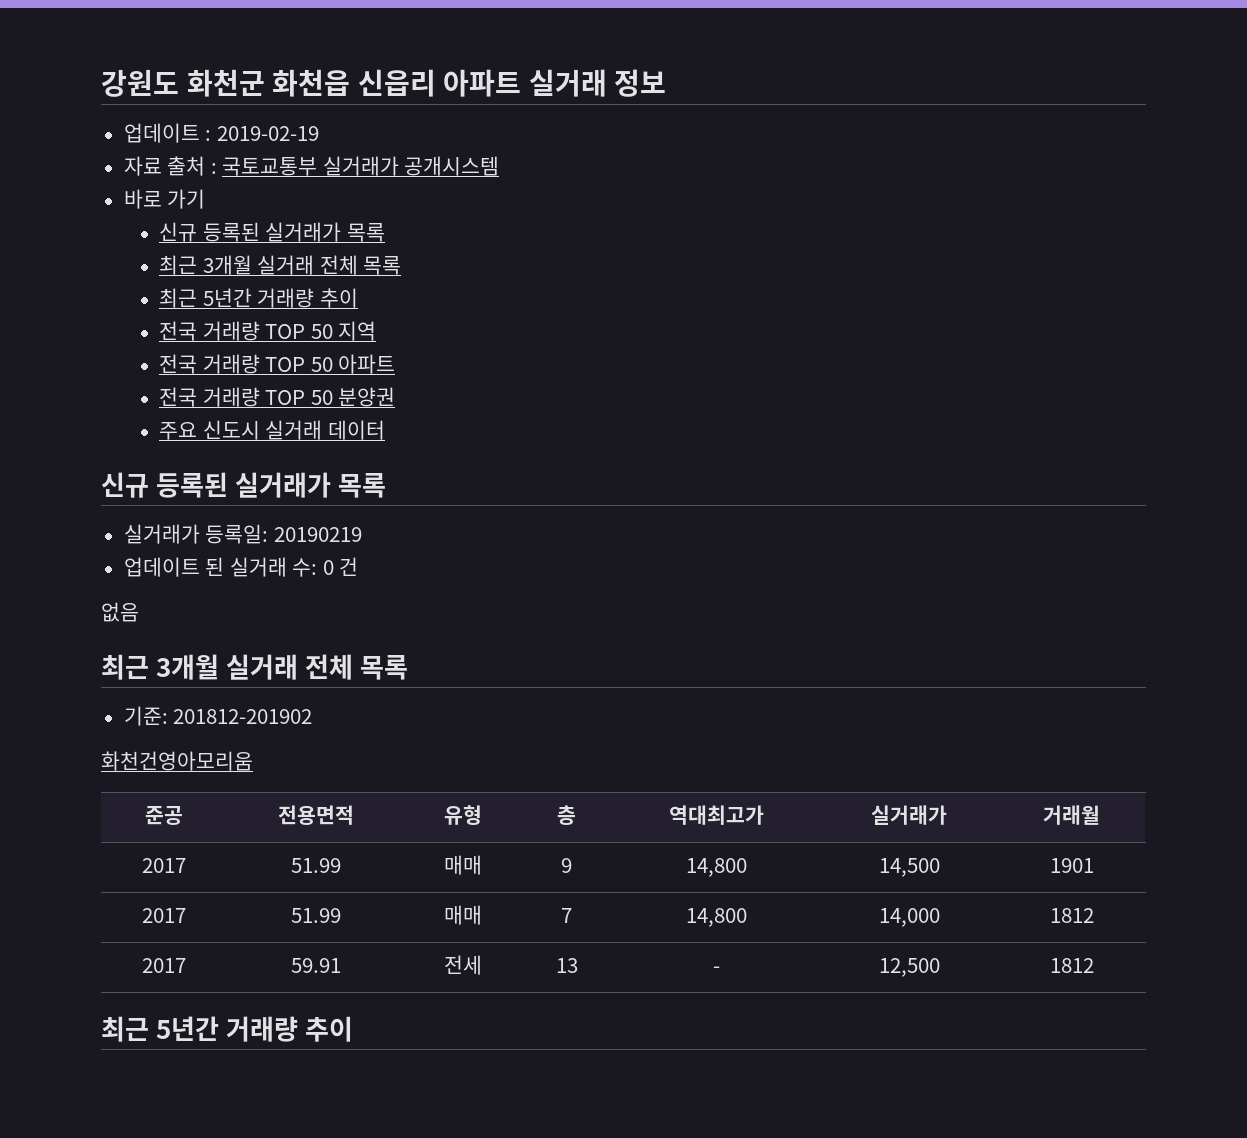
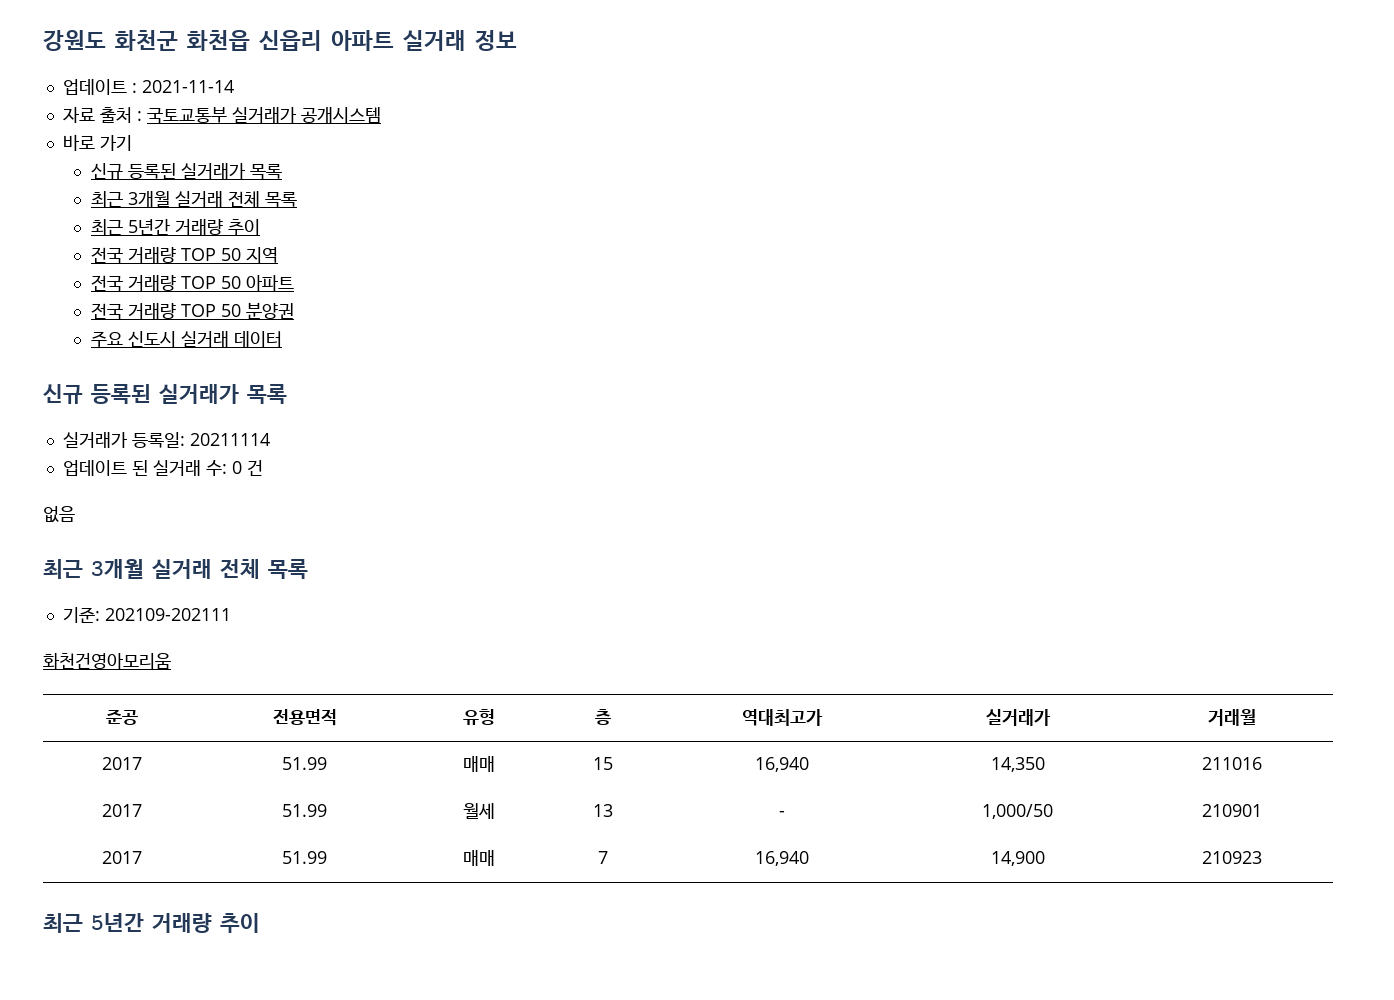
[216,126,319,141] 2019-02-19 -> [141,80,234,93] 2021-11-14
[273,527,362,542] 20190219 -> [189,433,270,446] 20211114
[173,709,313,724] 201812-201902 -> [104,608,231,621] 202109-202111
[561,858,572,873] [685,858,747,877] [878,858,940,877] [1049,858,1094,873] [142,908,186,923] [290,908,341,923] [444,905,482,925] [561,908,572,923] [685,908,747,927] [878,908,940,927] [1049,908,1094,923] [142,958,186,973] [290,958,341,973] [444,955,482,975] [555,958,578,973] [712,966,720,973] [878,958,940,977] [1049,958,1094,973] 9 | 14,800 | 14,500 | 1901 // 2017 | 51.99 | 매매 | 7 | 14,800 | 14,000 | 1812 // 2017 | 59.91 | 전세 | 13 | - | 12,500 | 1812 -> [593,757,613,770] [754,757,809,772] [990,757,1045,772] [1201,757,1262,770] [101,804,142,817] [282,804,327,817] [462,803,495,819] [593,804,613,817] [778,811,785,817] [982,804,1053,819] [1201,804,1262,817] [101,851,142,864] [282,851,327,864] [462,850,495,866] [598,851,608,864] [754,851,809,866] [990,851,1045,866] [1201,851,1262,864] 15 | 16,940 | 14,350 | 211016 // 2017 | 51.99 | 월세 | 13 | - | 1,000/50 | 210901 // 2017 | 51.99 | 매매 | 7 | 16,940 | 14,900 | 210923

